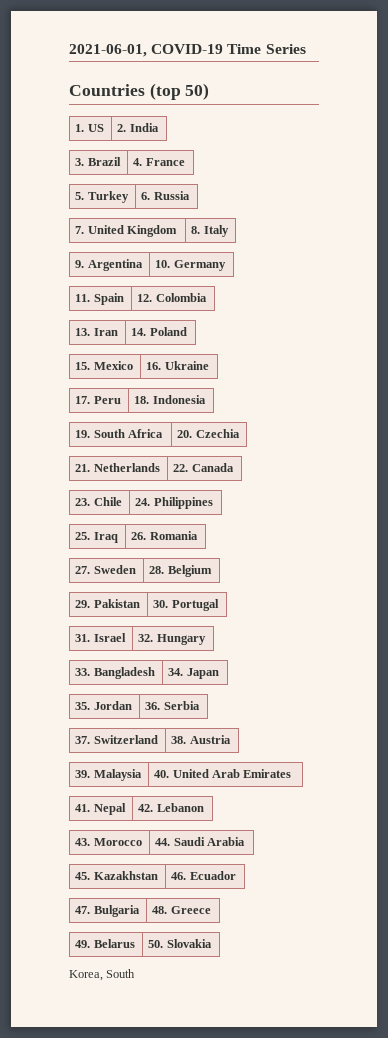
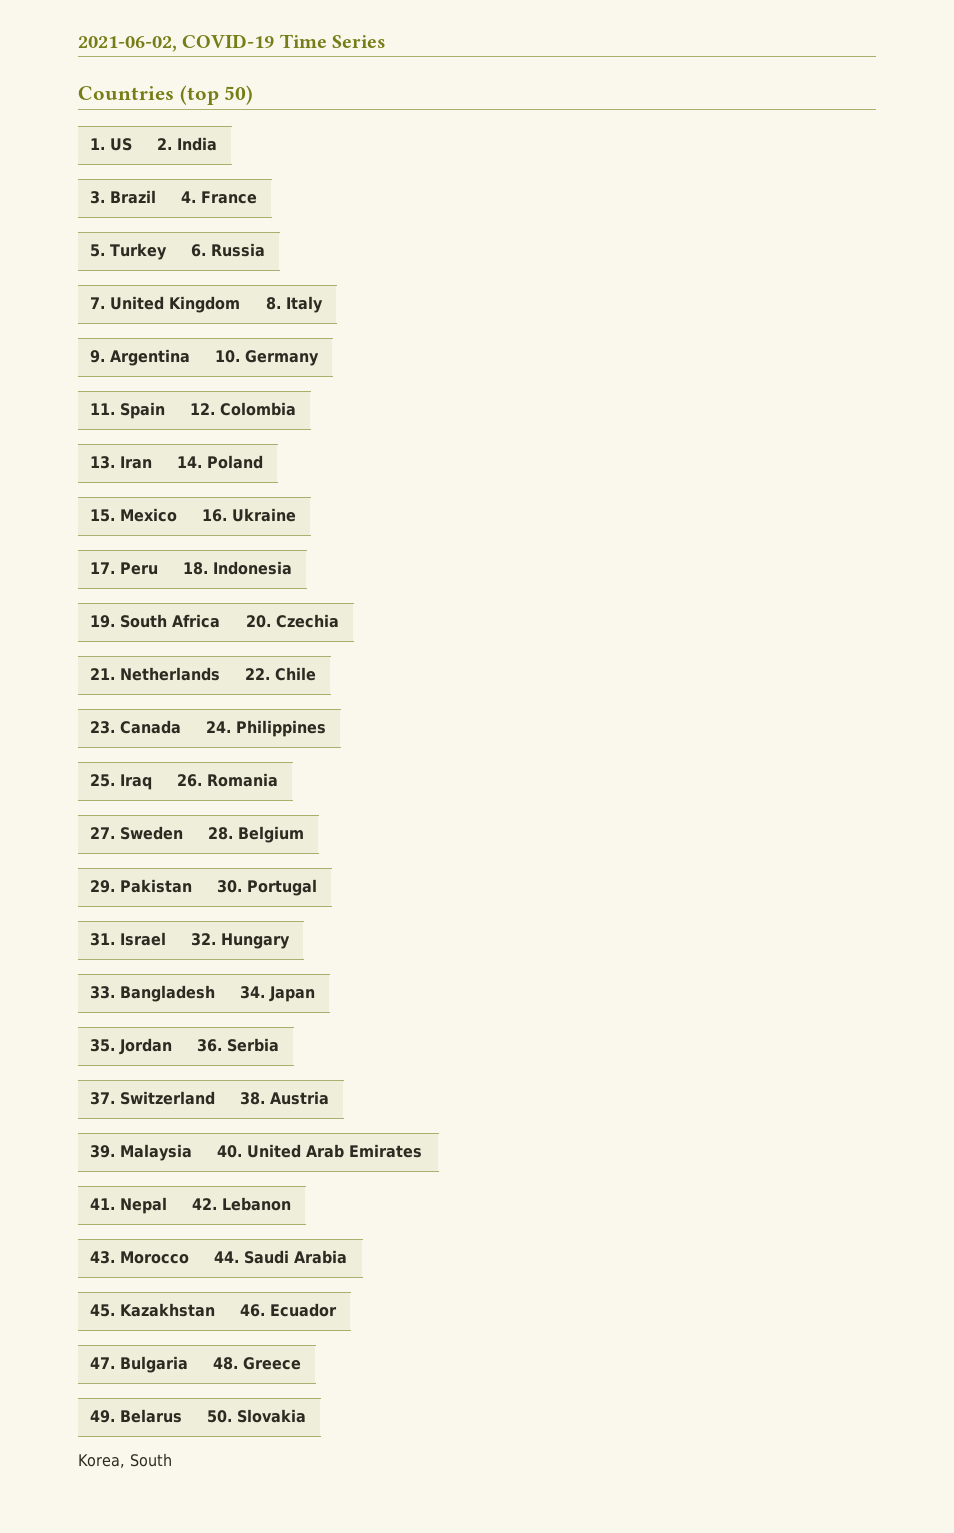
[69,44,147,57] 2021-06-01, -> [78,36,177,52] 2021-06-02,
[191,463,234,472] Canada -> [275,667,317,681] Chile
[93,497,122,506] Chile -> [120,720,182,734] Canada

